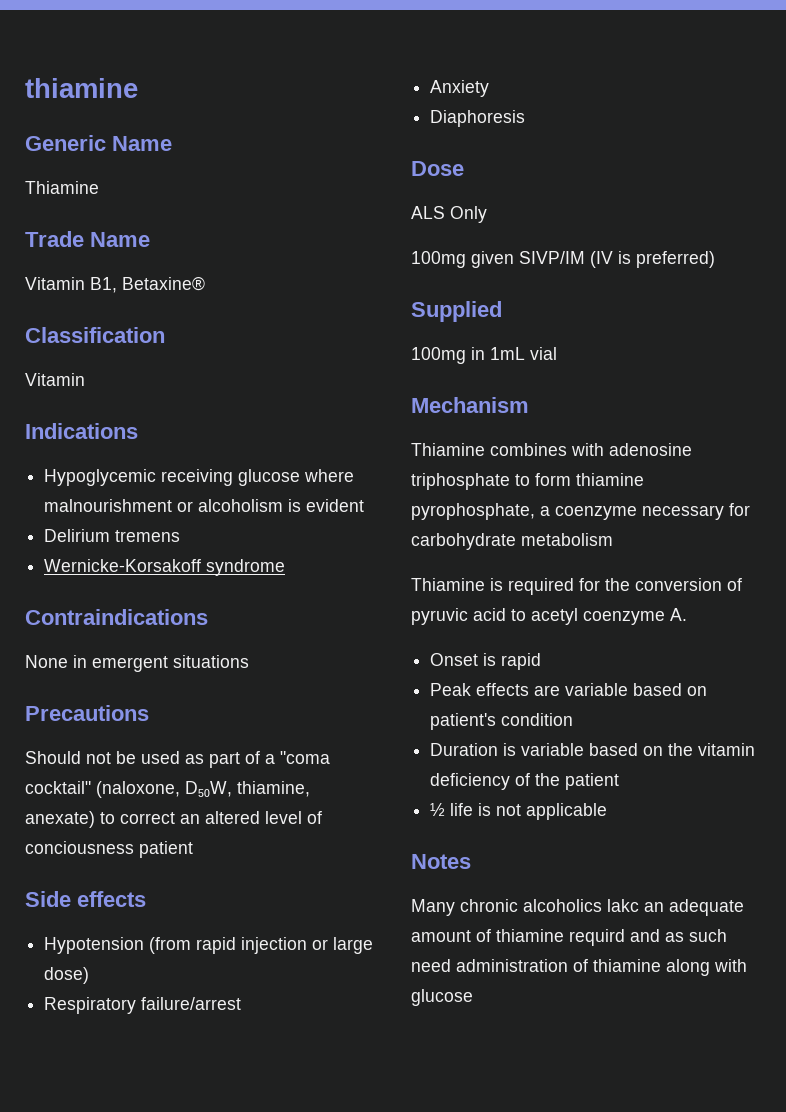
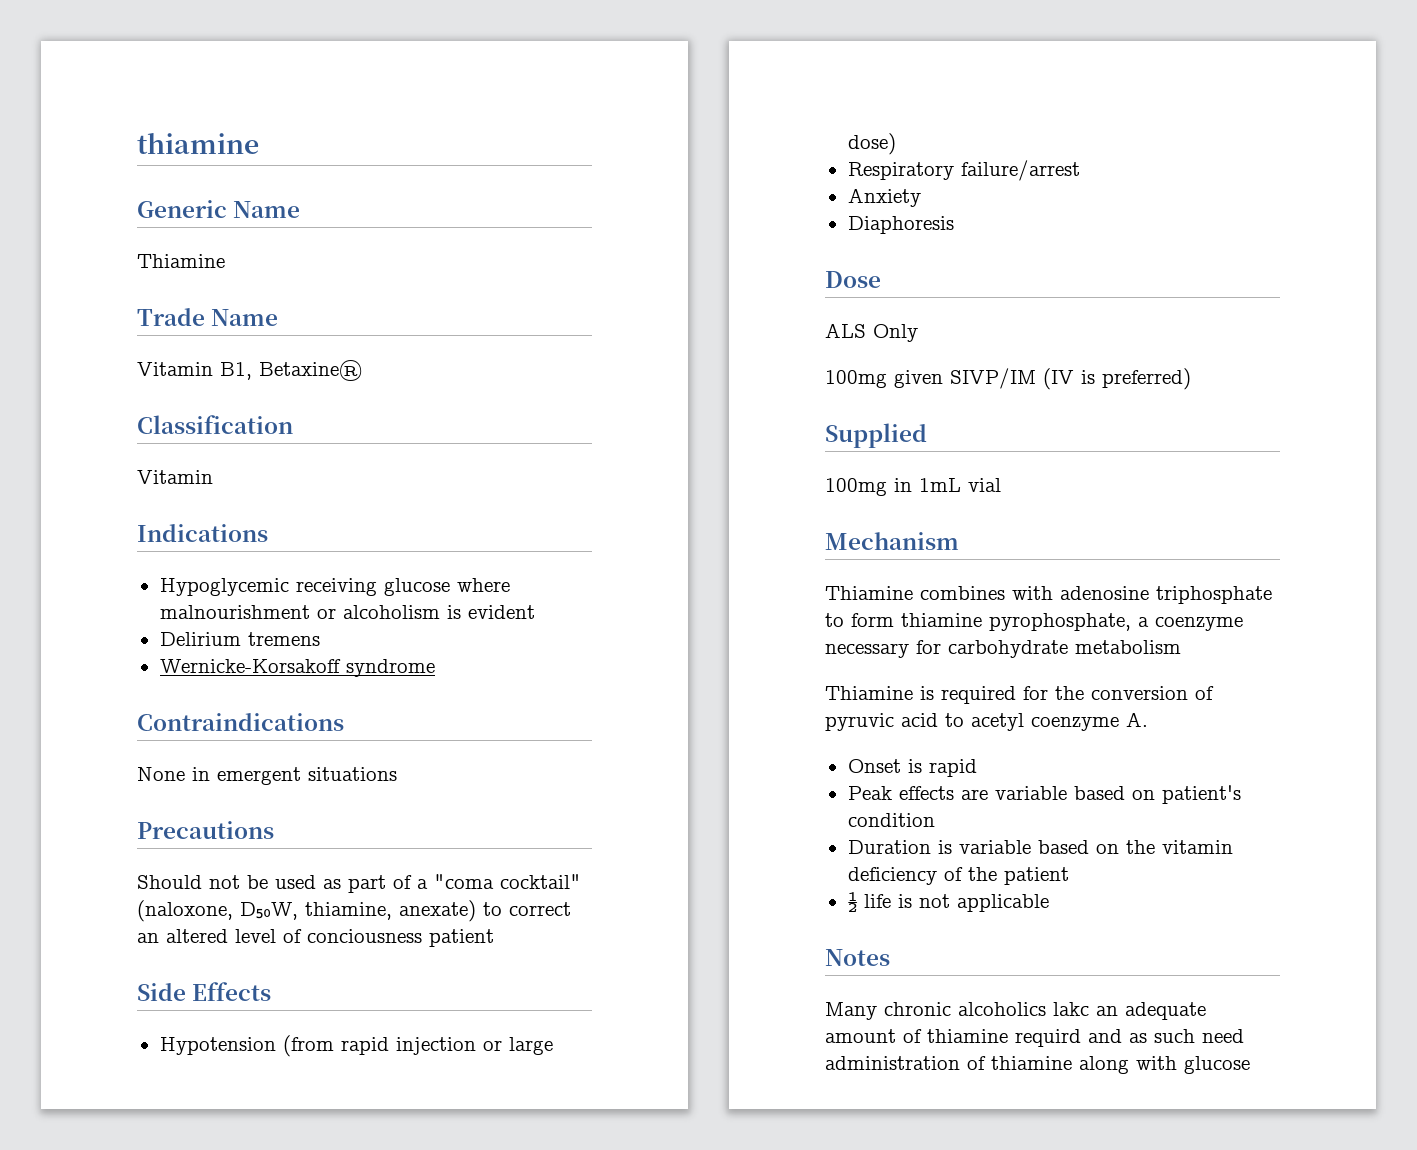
[77,891,146,907] effects -> [192,982,272,1001] Effects

